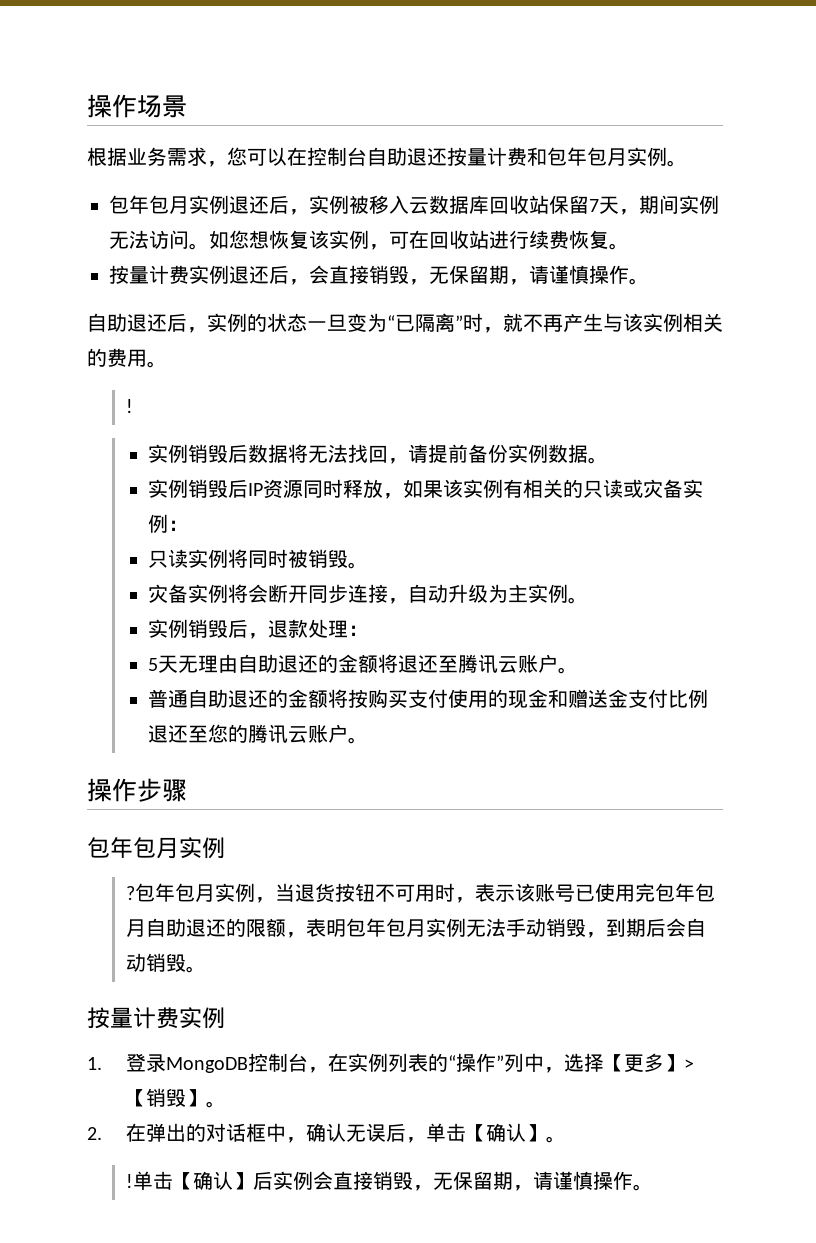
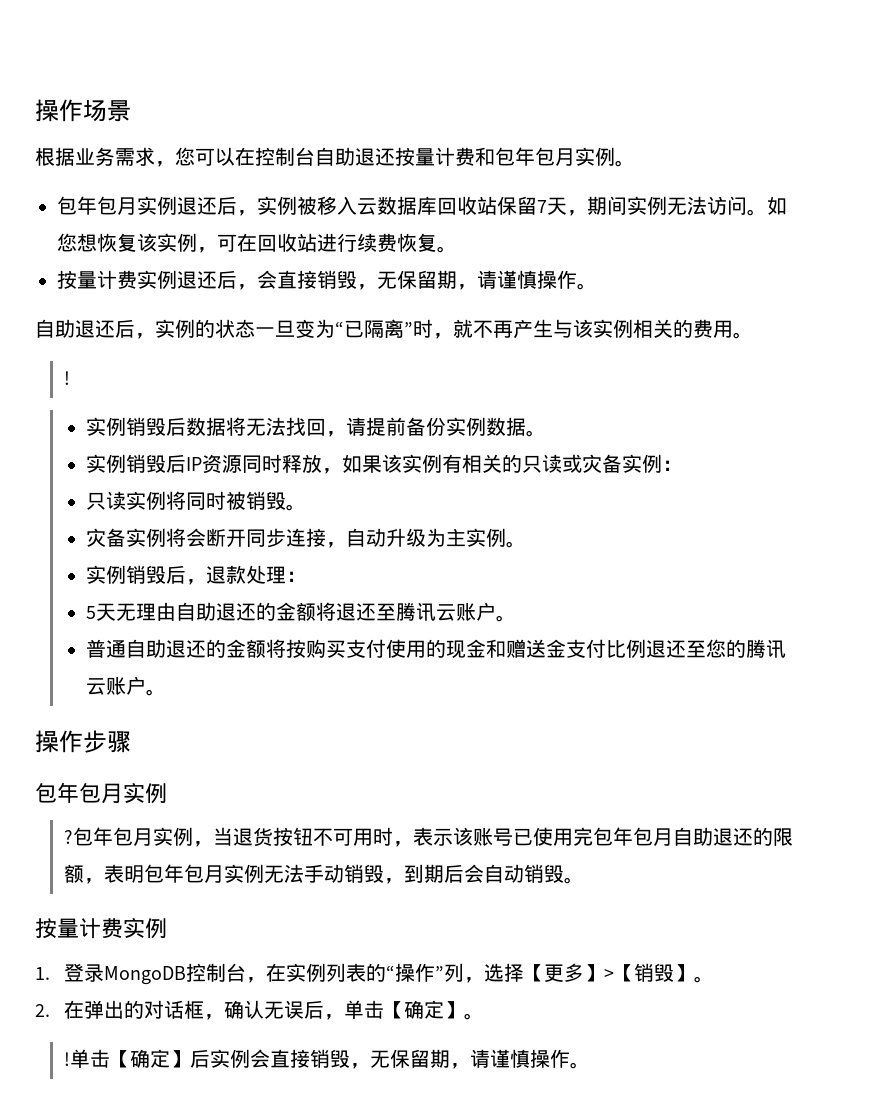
[523,1053,544,1072] 中 -> (465, 972) none
[265,1123,286,1142] 中 -> (205, 1009) none
[505,1123,526,1142] 认 -> [424,1000,445,1019] 定
[212,1171,233,1190] 认 -> [150,1049,171,1068] 定

